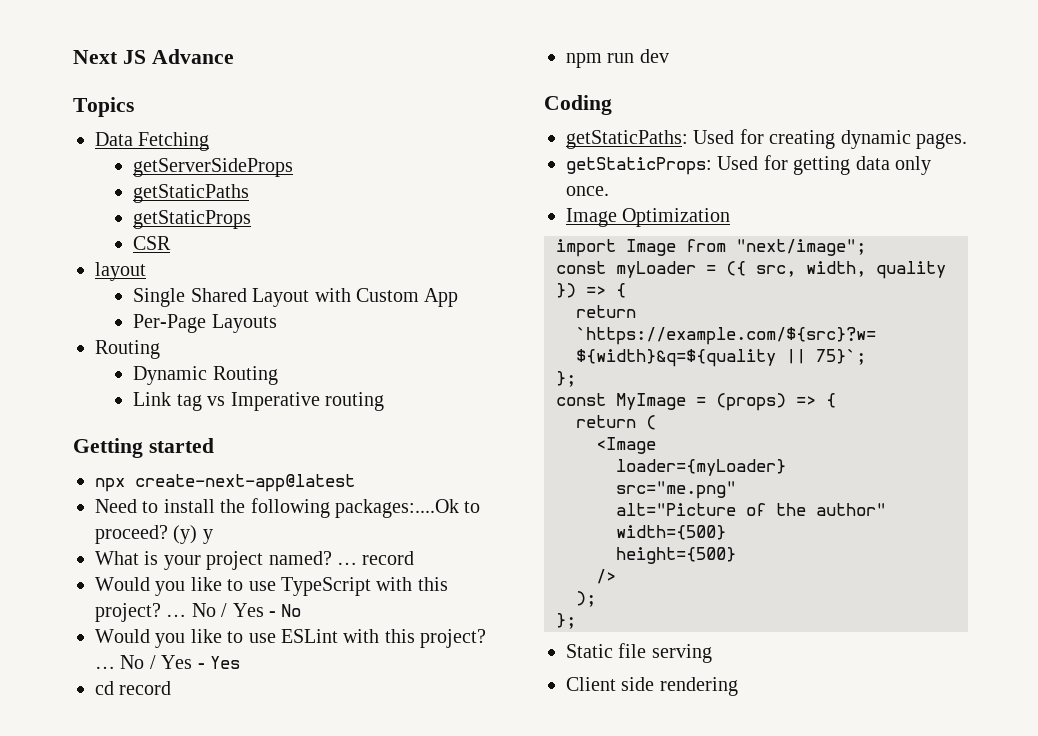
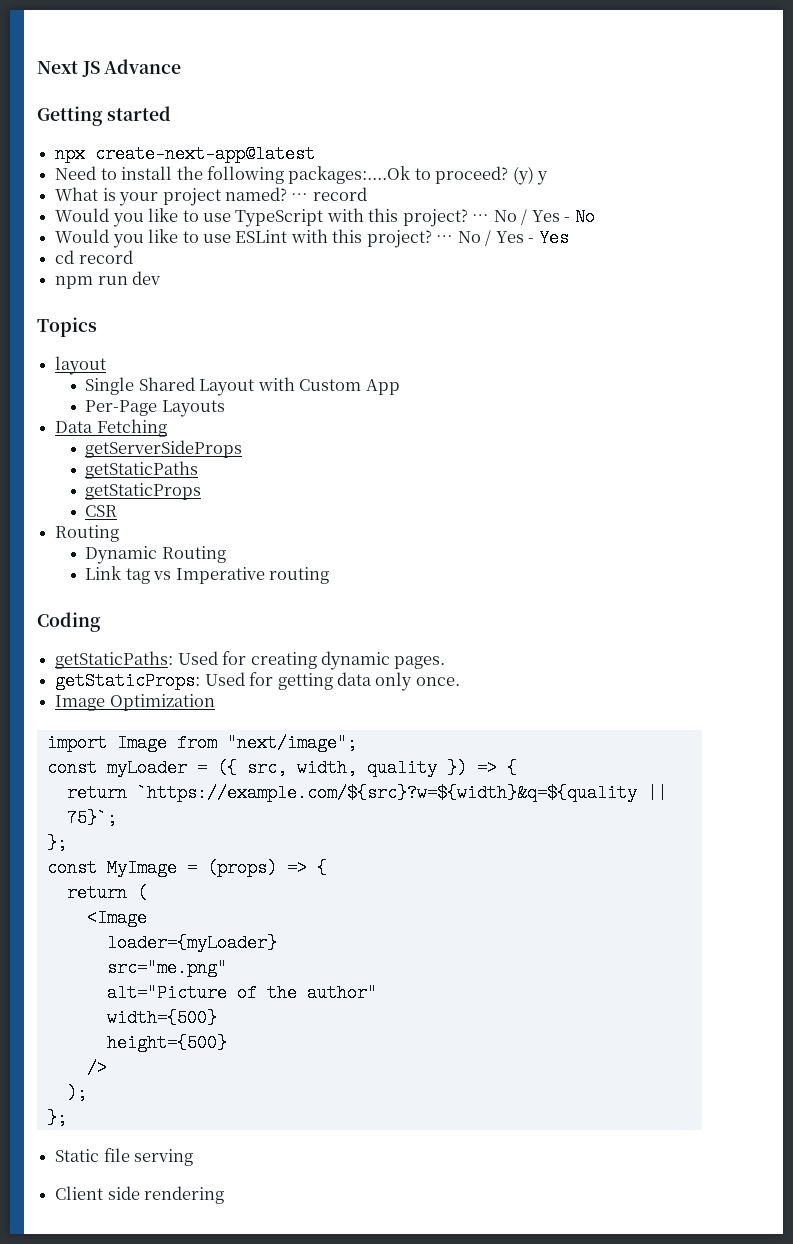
[73,97,134,117] [95,132,210,151] [133,158,294,177] [133,184,250,203] [133,210,252,229] [133,236,172,250] [95,262,146,281] [133,288,459,307] [133,314,277,333] [95,340,160,359] [133,366,278,385] [133,392,385,411] // Topics // Data Fetching // getServerSideProps // getStaticPaths // getStaticProps // CSR // layout // Single Shared Layout with Custom App // Per-Page Layouts // Routing // Dynamic Routing // Link tag vs Imperative routing -> (182, 66) none
(669, 56) none -> [37,317,97,337] [55,356,107,375] [85,377,400,396] [85,400,225,417] [55,419,167,437] [85,440,243,458] [85,461,199,479] [85,483,202,500] [85,505,118,517] [55,525,120,542] [85,546,226,564] [85,566,330,584] // Topics // layout // Single Shared Layout with Custom App // Per-Page Layouts // Data Fetching // getServerSideProps // getStaticPaths // getStaticProps // CSR // Routing // Dynamic Routing // Link tag vs Imperative routing

